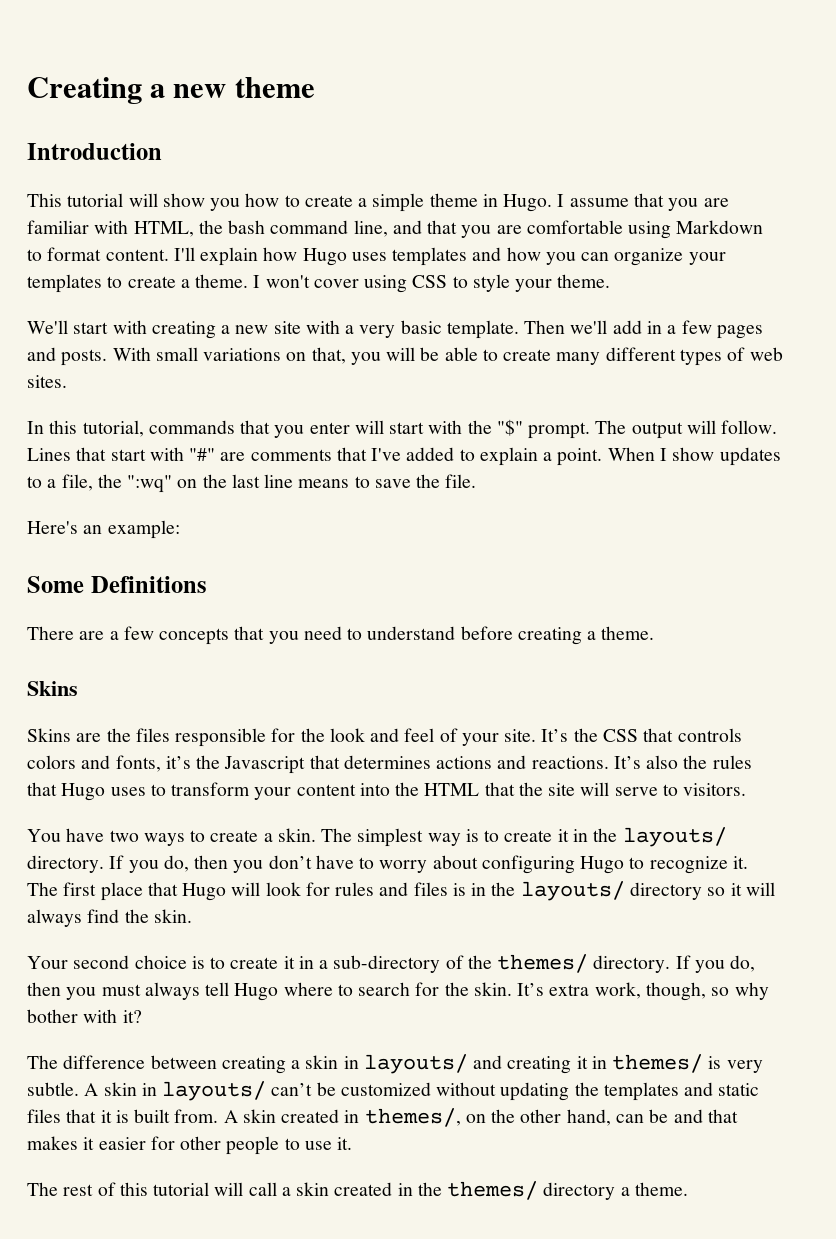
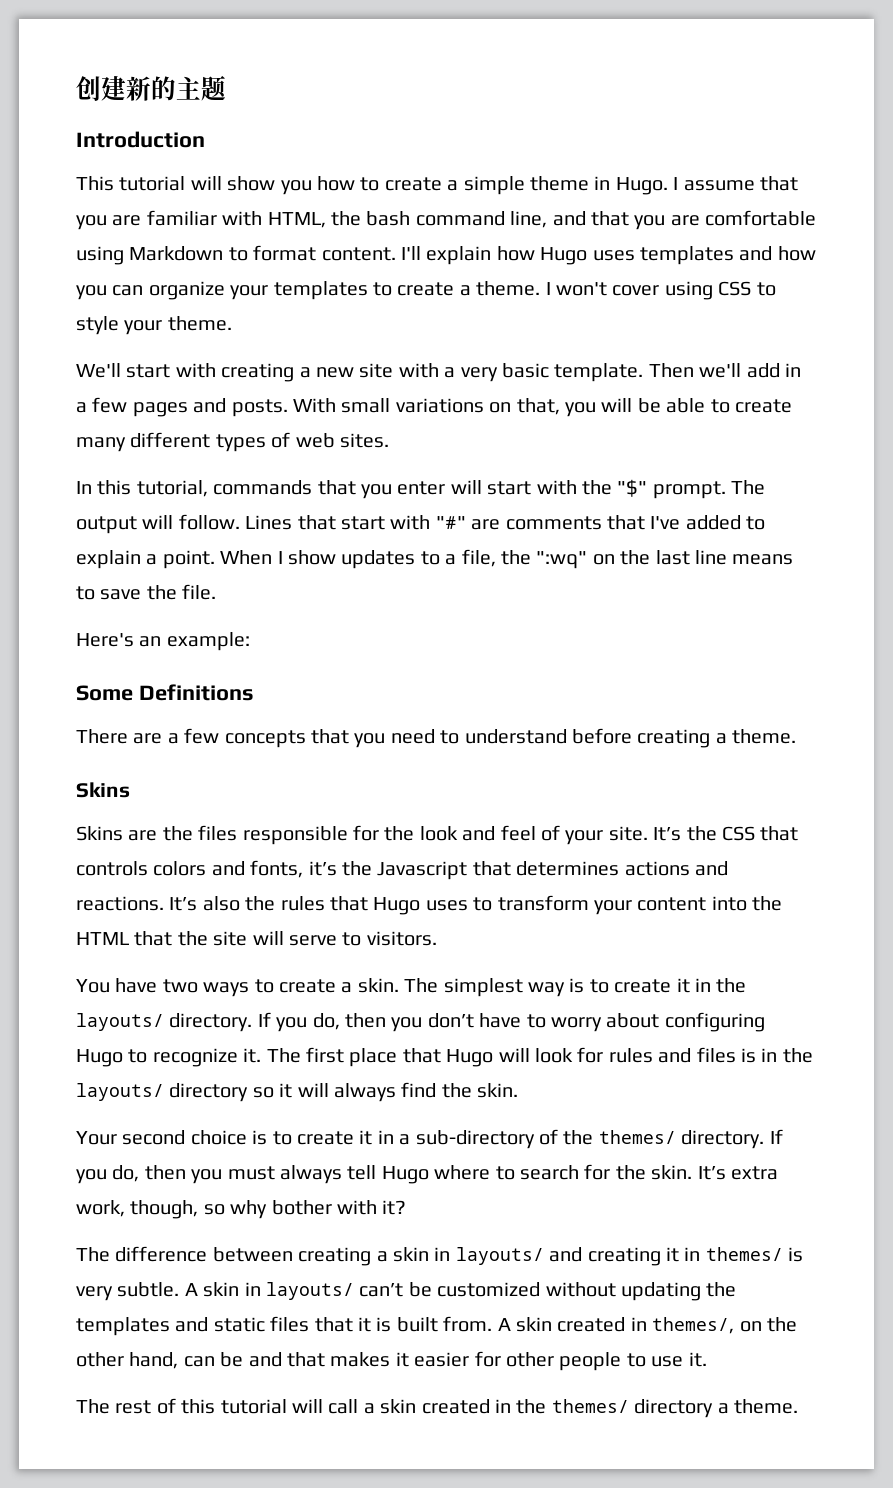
[27,77,315,104] Creating a new theme -> [76,75,226,101] 创建新的主题

